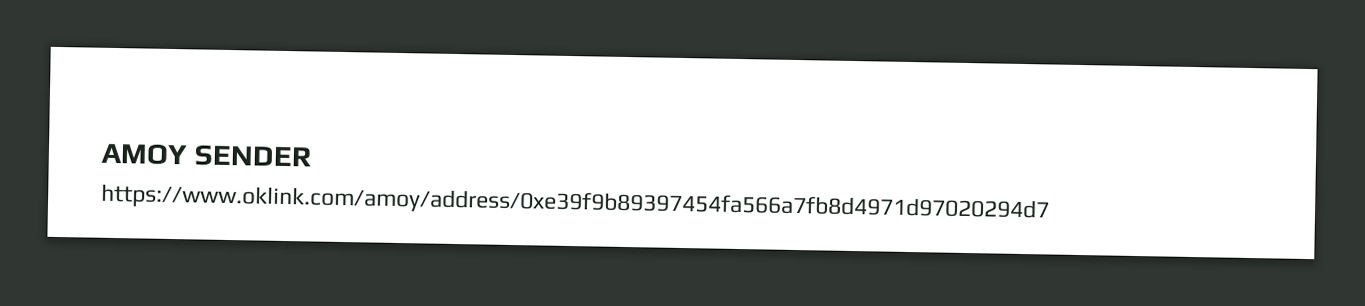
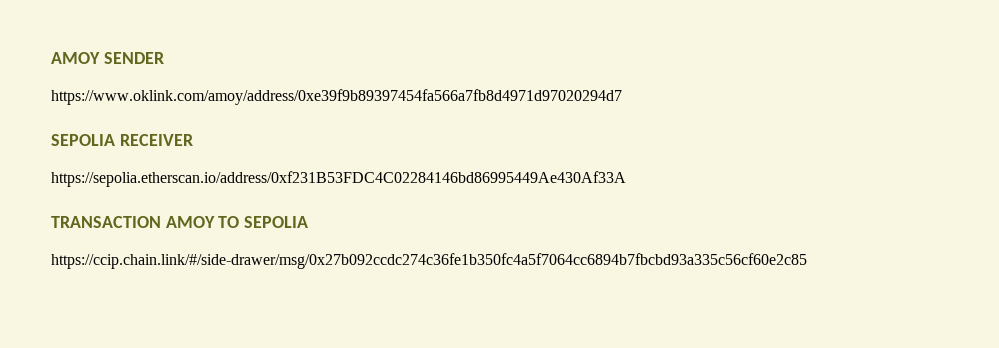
(1050, 203) none -> [51,134,193,146] [51,171,626,187] [51,216,309,228] [51,253,807,269] // SEPOLIA RECEIVER // https://sepolia.etherscan.io/address/0xf231B53FDC4C02284146bd86995449Ae430Af33A // TRANSACTION AMOY TO SEPOLIA // https://ccip.chain.link/#/side-drawer/msg/0x27b092ccdc274c36fe1b350fc4a5f7064cc6894b7fbcbd93a335c56cf60e2c85

